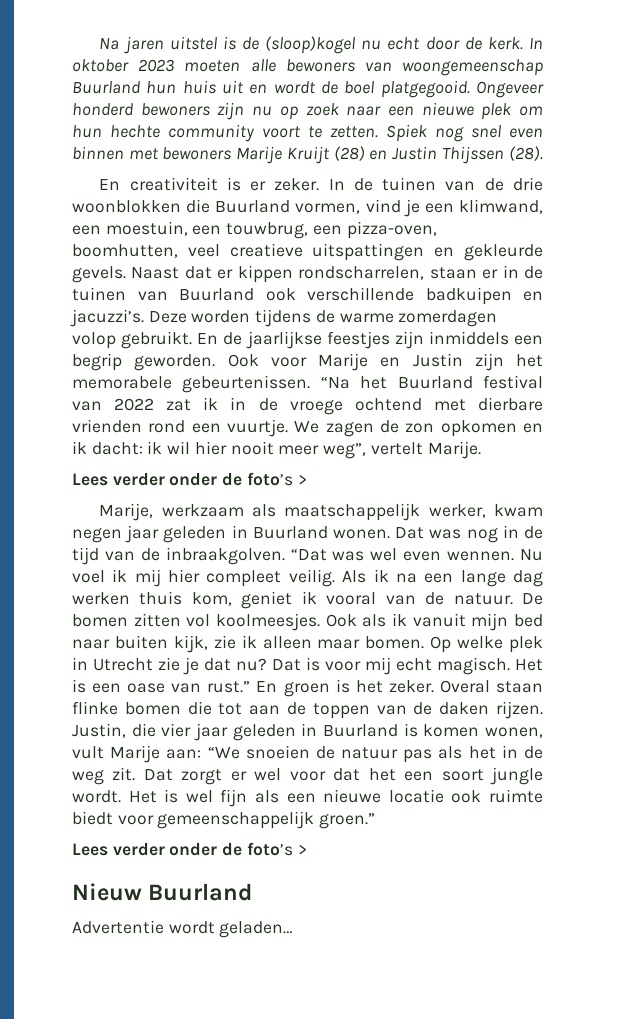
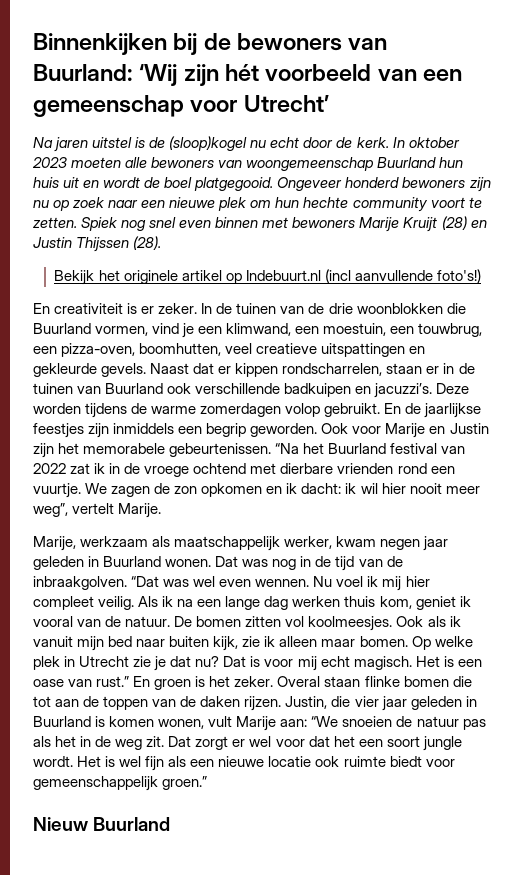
(99, 44) none -> [33,33,388,55] [33,64,463,86] [33,95,329,117] Binnenkijken bij de bewoners van Buurland: ‘Wij zijn hét voorbeeld van een gemeenschap voor Utrecht’ //
(543, 153) none -> [54,269,481,285] // Bekijk het originele artikel op Indebuurt.nl (incl aanvullende foto's!)
[72,472,307,486] // Lees verder onder de foto’s > -> (162, 510) none
[72,842,307,856] // Lees verder onder de foto’s > -> (208, 783) none
[72,920,293,938] // Advertentie wordt geladen… -> (171, 824) none

